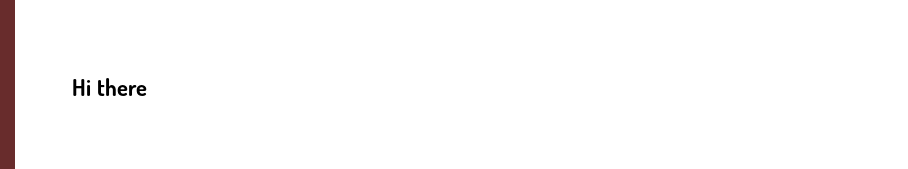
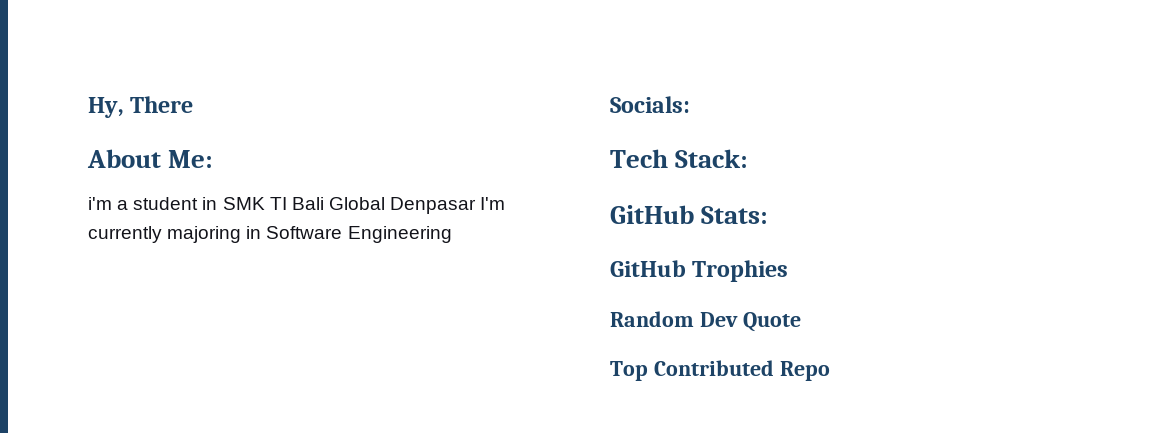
[72,78,148,96] Hi there -> [88,96,194,118] [87,149,214,168] [88,197,506,214] [88,226,452,243] [610,96,690,113] [610,149,749,168] [610,205,769,224] [610,260,789,282] [610,311,801,332] [610,360,830,381] Hy, There // About Me: // i'm a student in SMK TI Bali Global Denpasar I'm currently majoring in Software Engineering // Socials: // Tech Stack: // GitHub Stats: // GitHub Trophies // Random Dev Quote // Top Contributed Repo

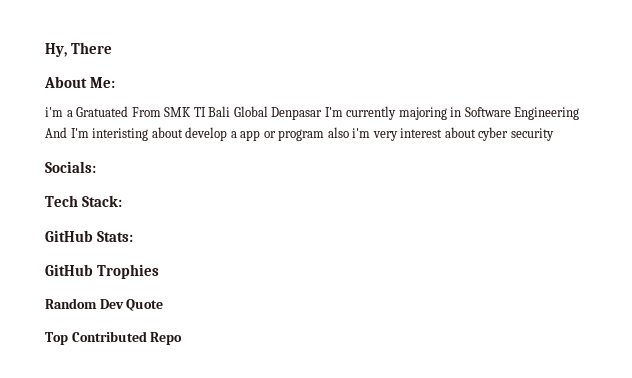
[133,197,218,210] student in -> [76,106,161,117] Gratuated From
(452, 234) none -> [45,127,554,141] And I'm interisting about develop a app or program also i'm very interest about cyber security

